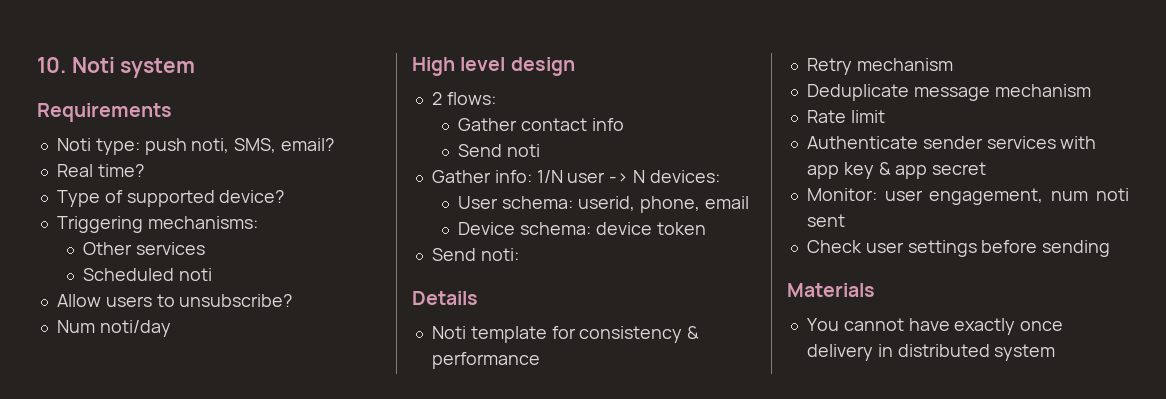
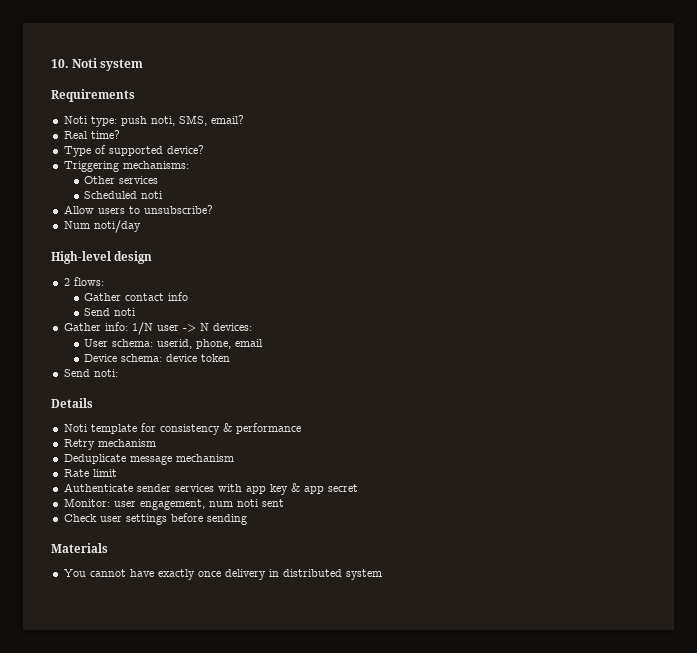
[412,57,506,76] High level -> [51,251,111,264] High-level

